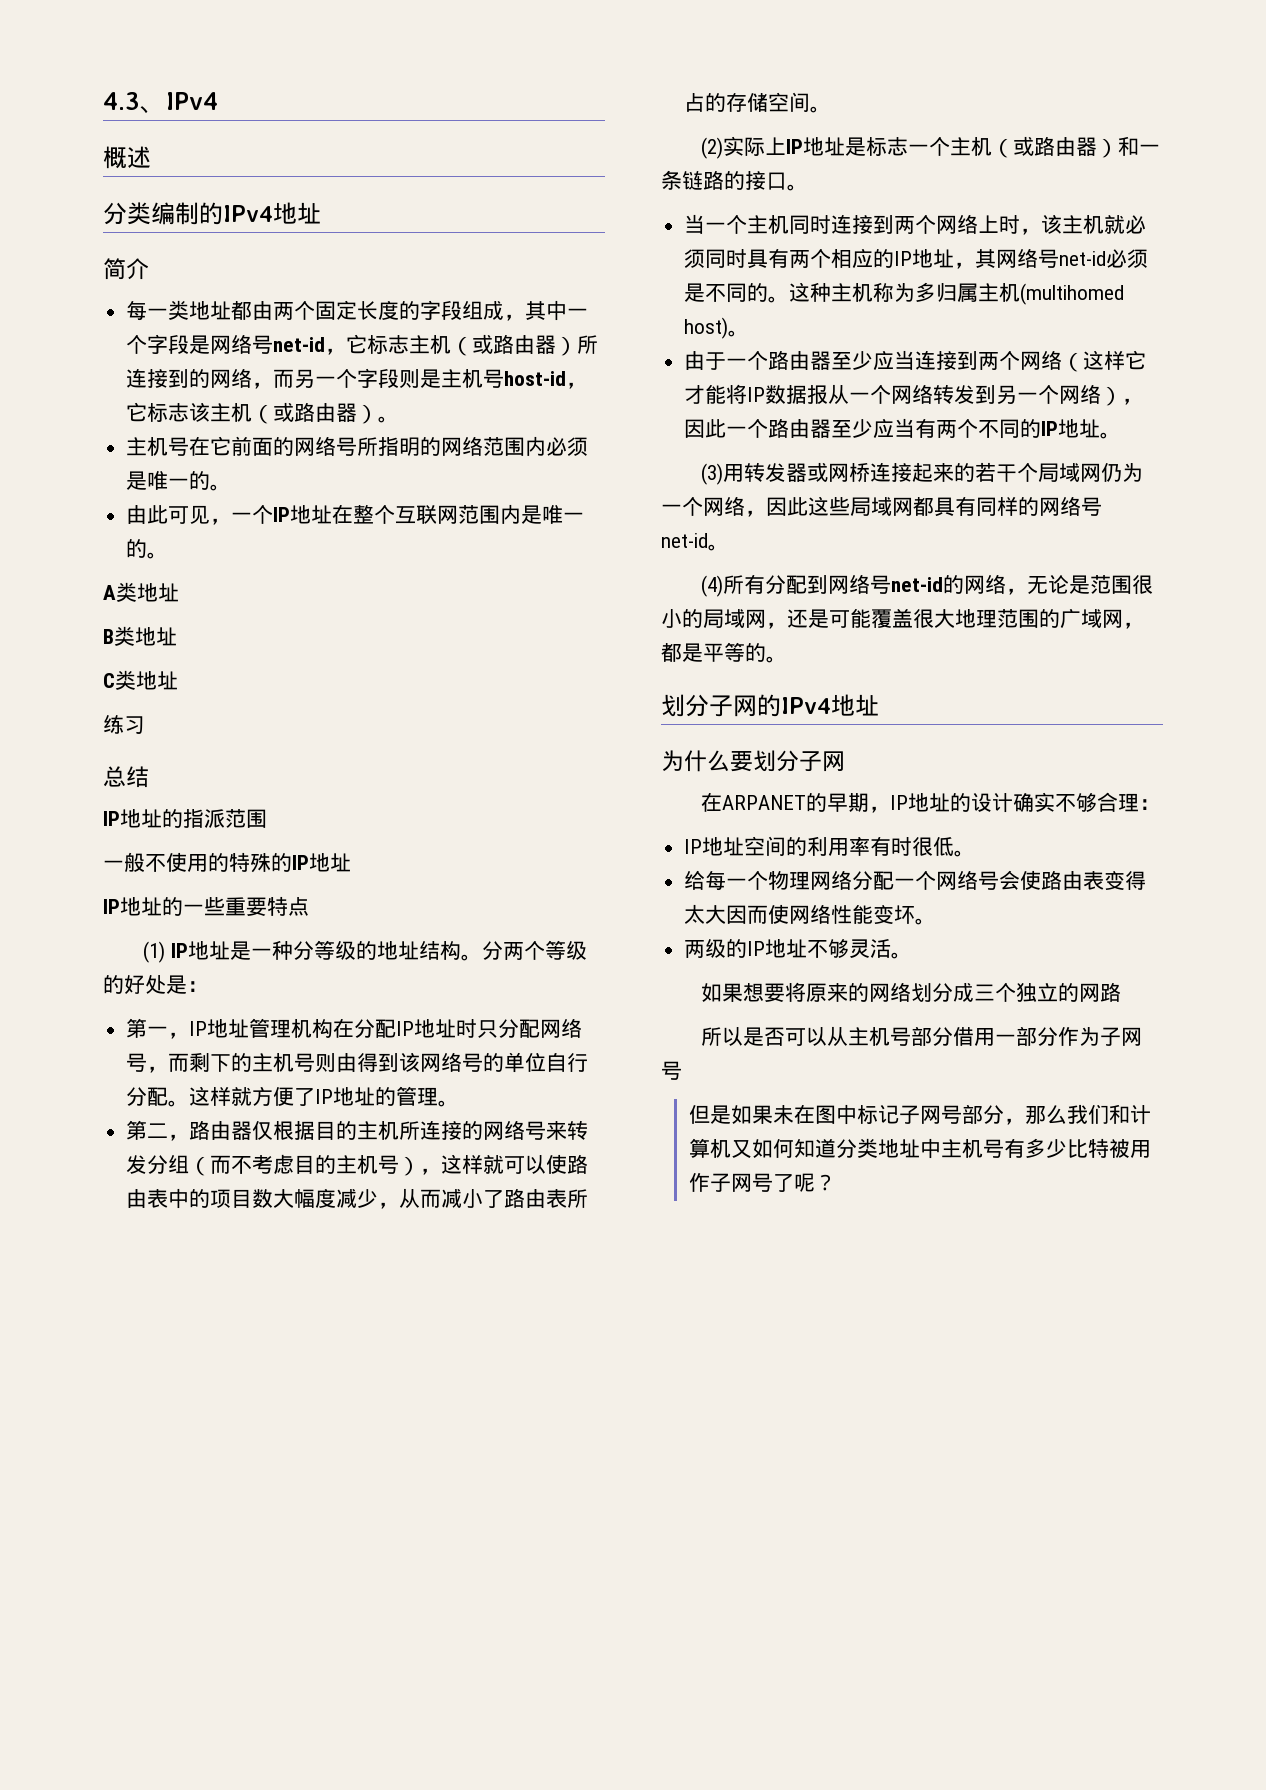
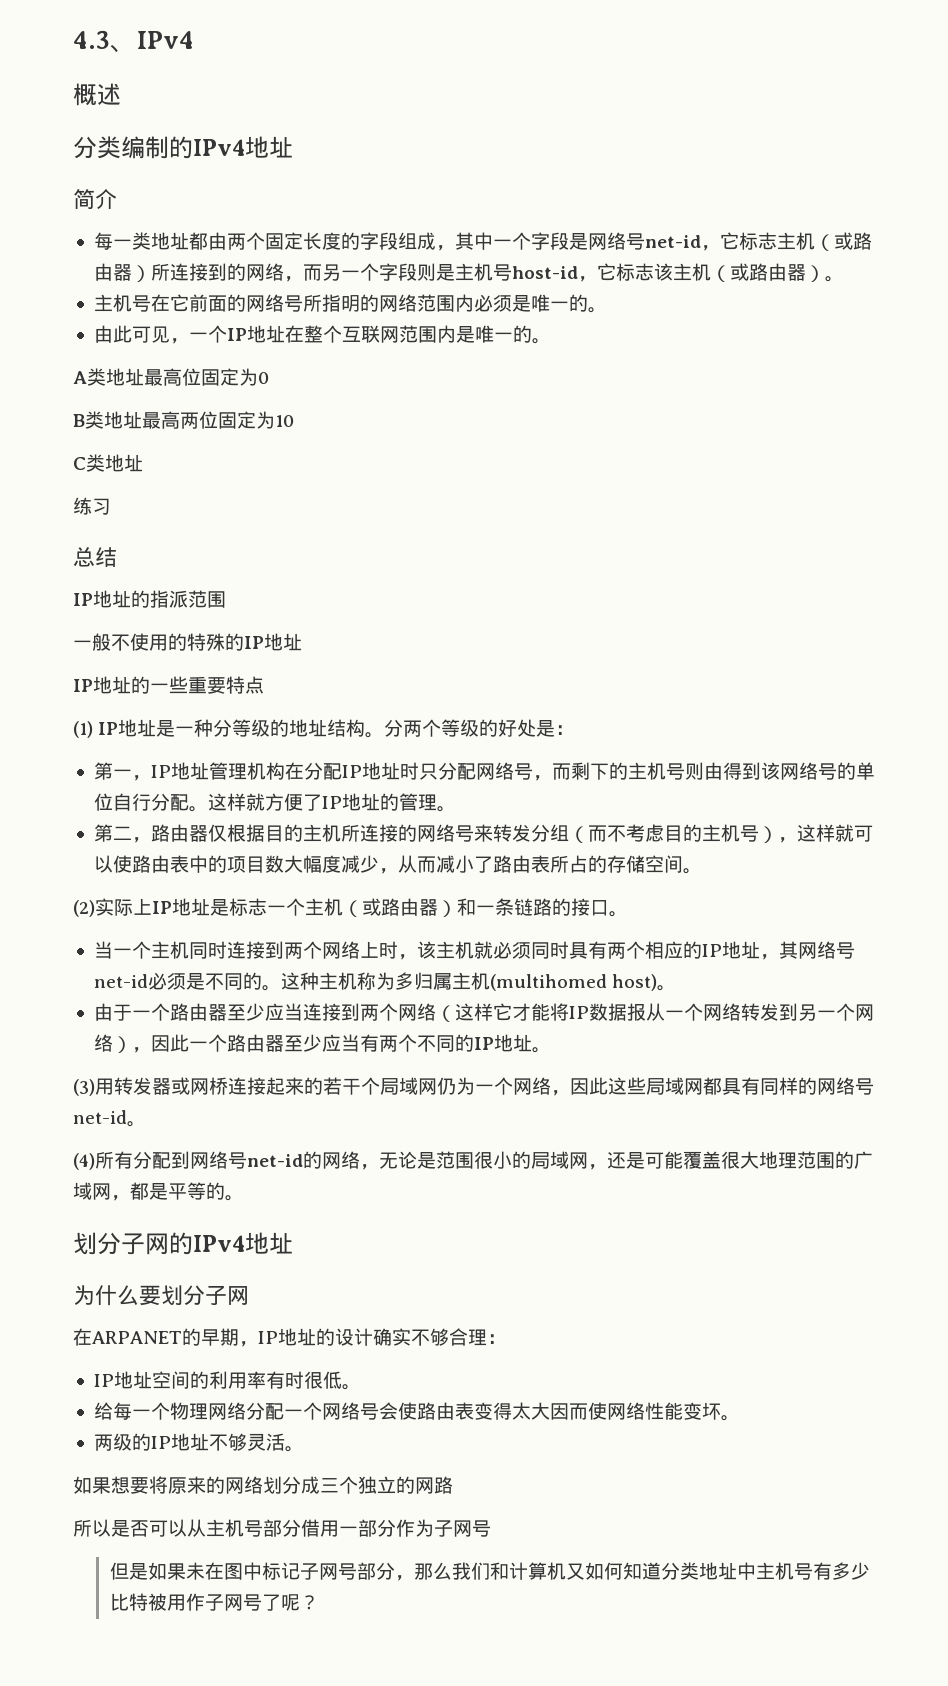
(179, 592) none -> [144,368,269,386] 最高位固定为0
(177, 636) none -> [142,411,294,429] 最高两位固定为10

